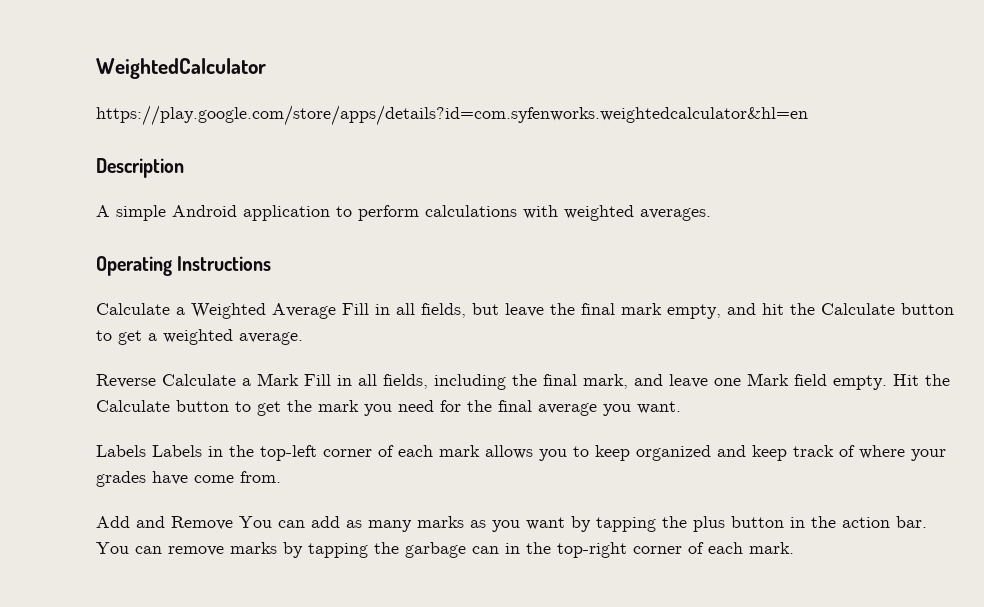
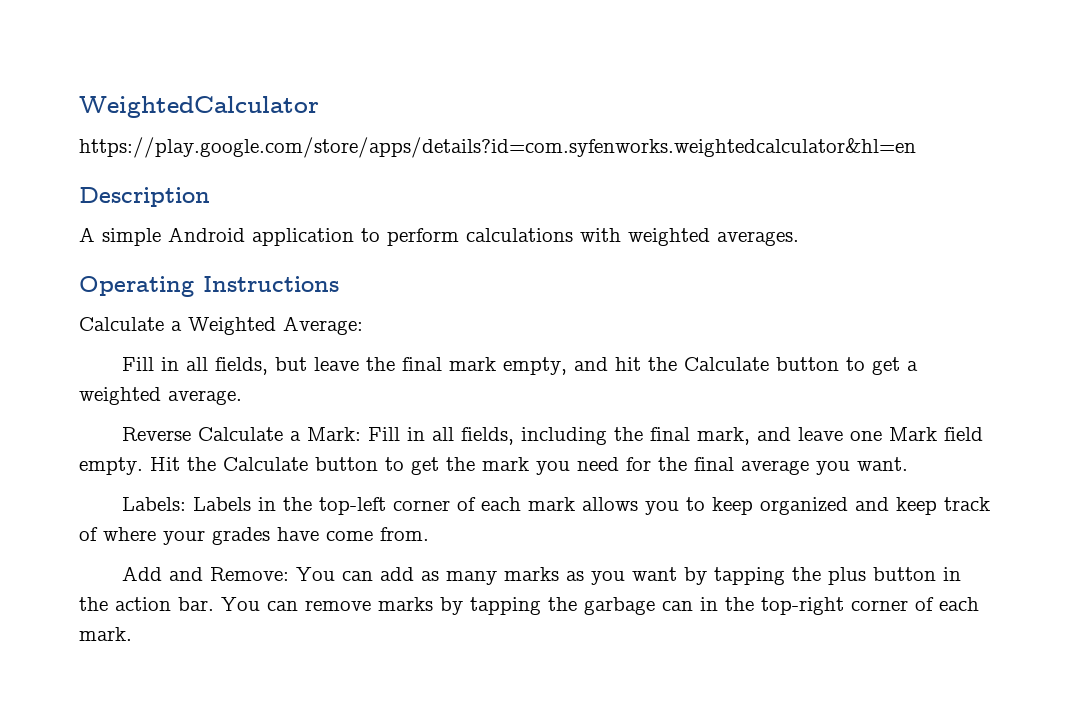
[272,303,336,319] Average -> [283,316,363,335] Average: //
[257,373,299,386] Mark -> [307,427,362,441] Mark:
[96,445,146,457] Labels -> [122,497,187,511] Labels:
[171,516,233,530] Remove -> [210,567,290,581] Remove:

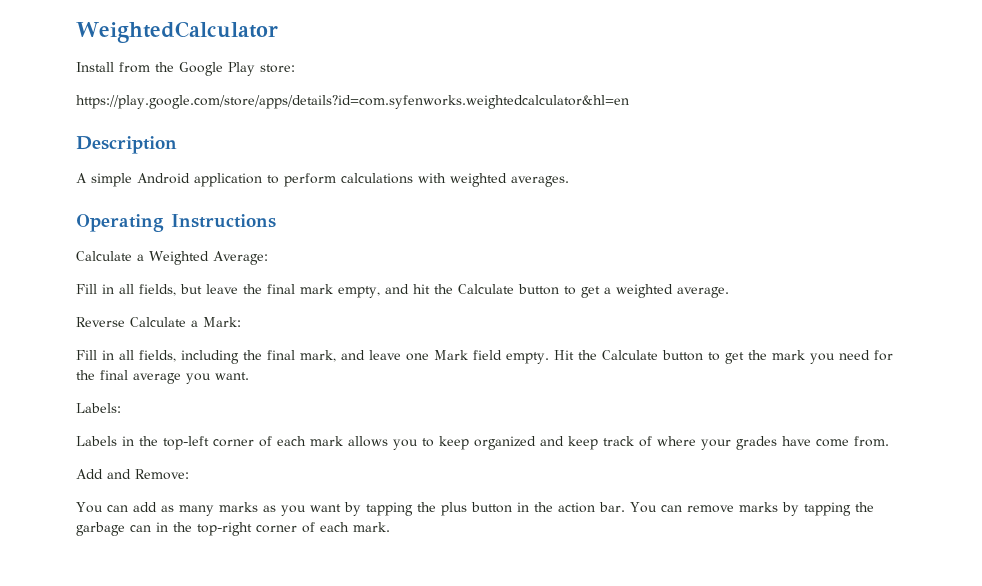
(319, 107) none -> [76,62,295,76] // Install from the Google Play store:
(362, 434) none -> (241, 322) //
(187, 504) none -> (121, 408) //
(290, 574) none -> (189, 474) //

